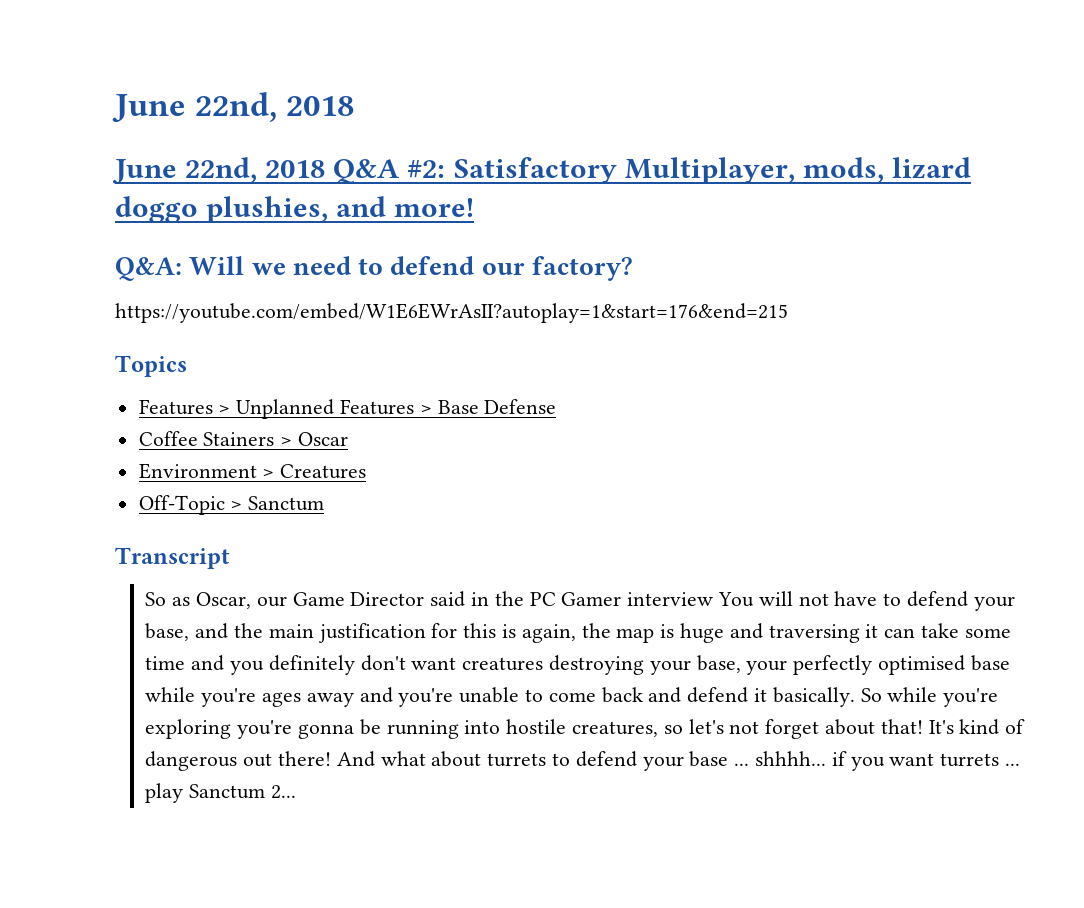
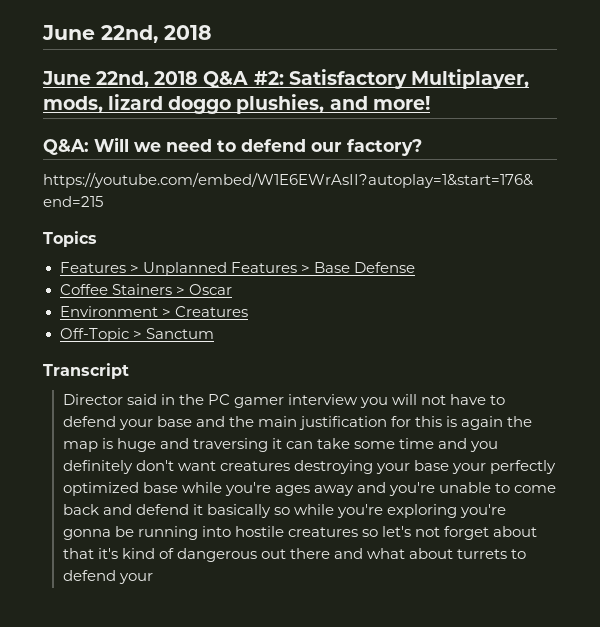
[145,592,345,609] So as Oscar, our Game -> (129, 371) none
[561,592,755,607] Gamer interview You -> [233,394,388,408] gamer interview you
[145,623,190,641] base, -> [156,416,192,427] base
[521,624,576,643] again, -> [460,416,503,430] again
[696,655,741,673] base, -> [413,460,449,471] base
[878,655,966,675] optimised -> [62,482,139,496] optimized
[772,687,882,707] basically. So -> [206,504,290,518] basically so
[572,721,659,737] creatures, -> [287,527,358,537] creatures
[880,719,954,734] that! It's -> [62,548,118,559] that it's
[278,751,375,767] there! And -> [289,548,363,559] there and
[689,751,1021,771] [145,783,297,803] base ... shhhh... if you want turrets ... play Sanctum 2... -> (153, 578) none

